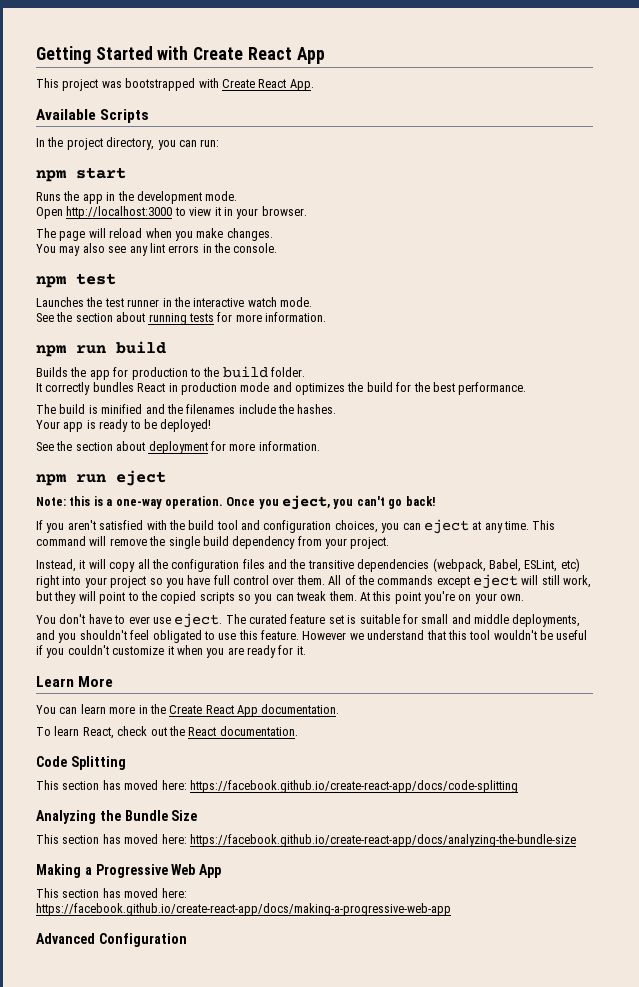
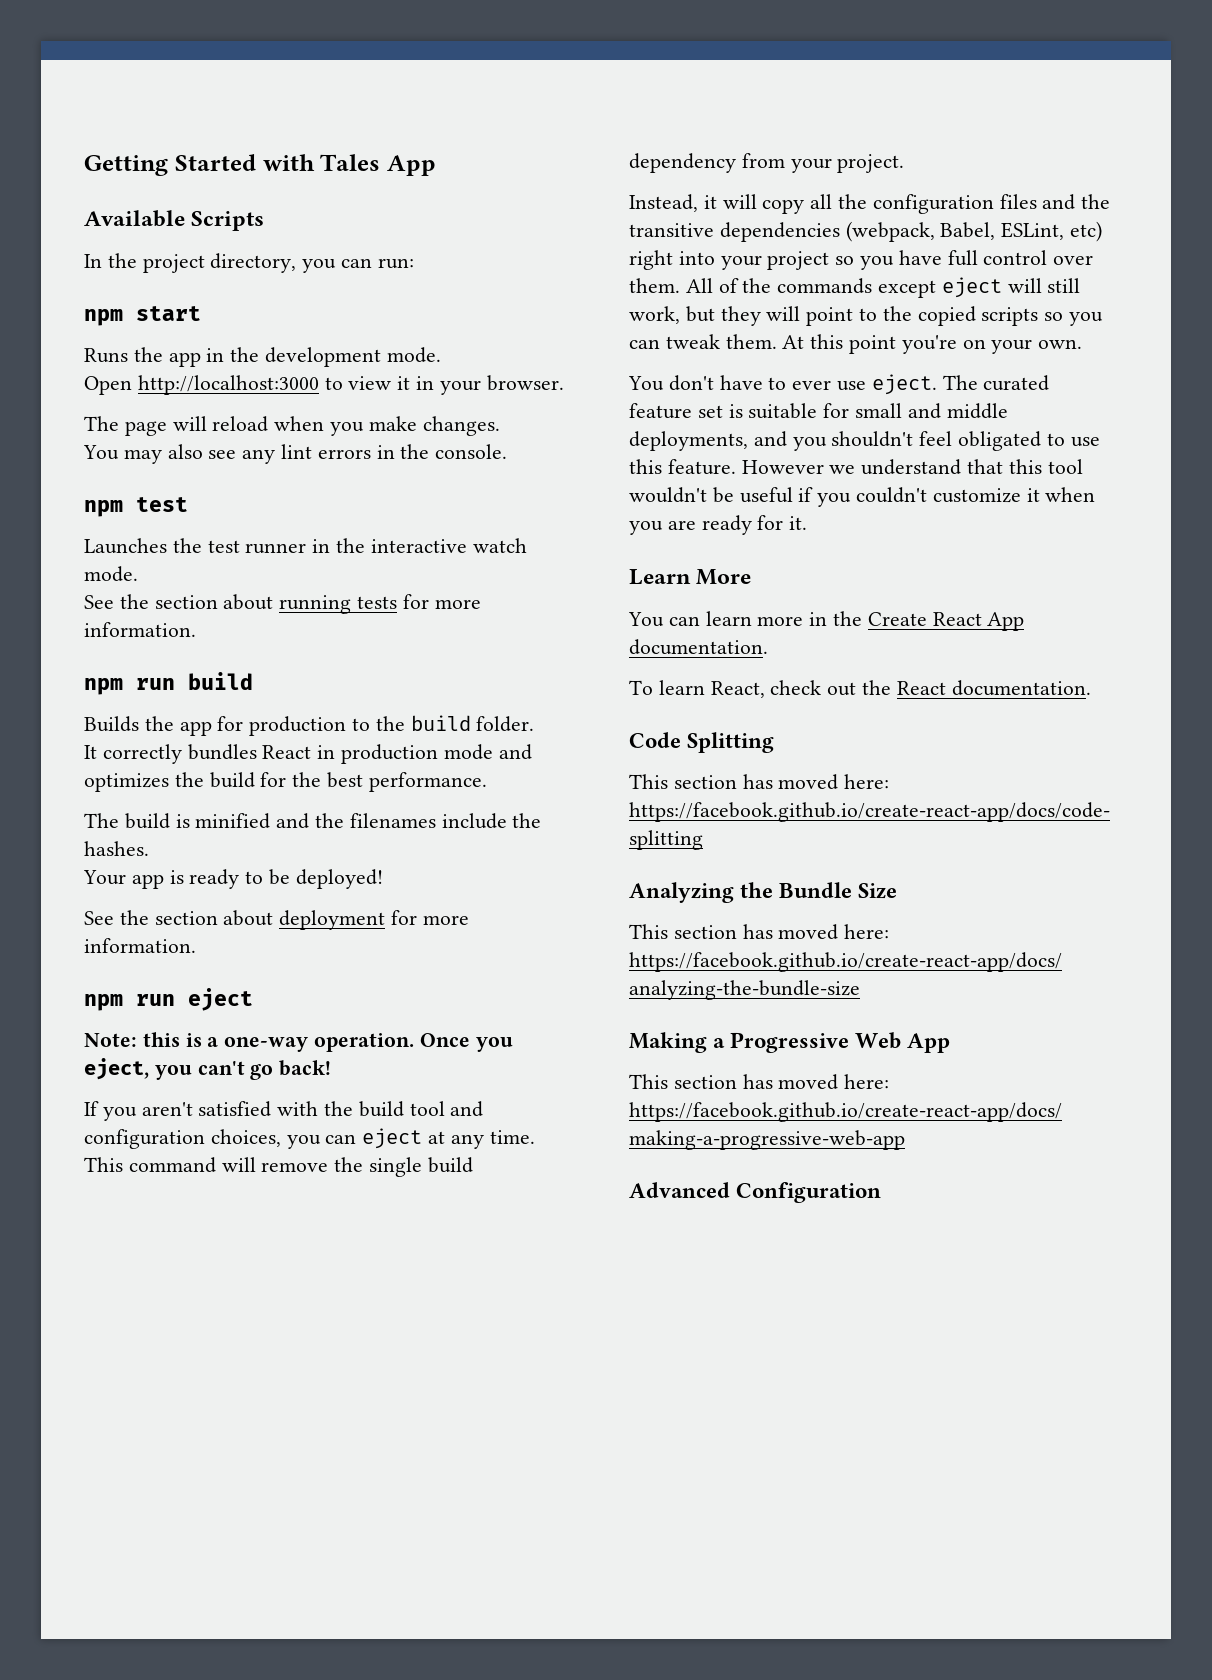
[193,47,325,64] [36,78,314,91] Create React App // This project was bootstrapped with Create React App. -> [320,154,436,176] Tales App

